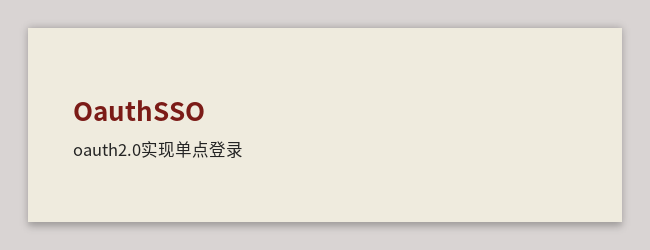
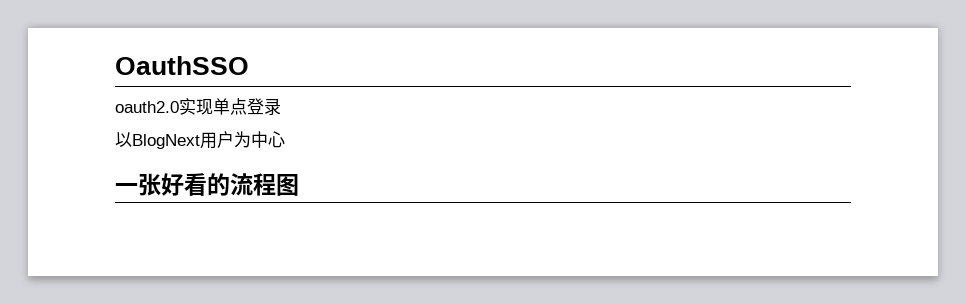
(243, 149) none -> [115,131,285,149] [115,173,299,196] // 以BlogNext用户为中心 // 一张好看的流程图

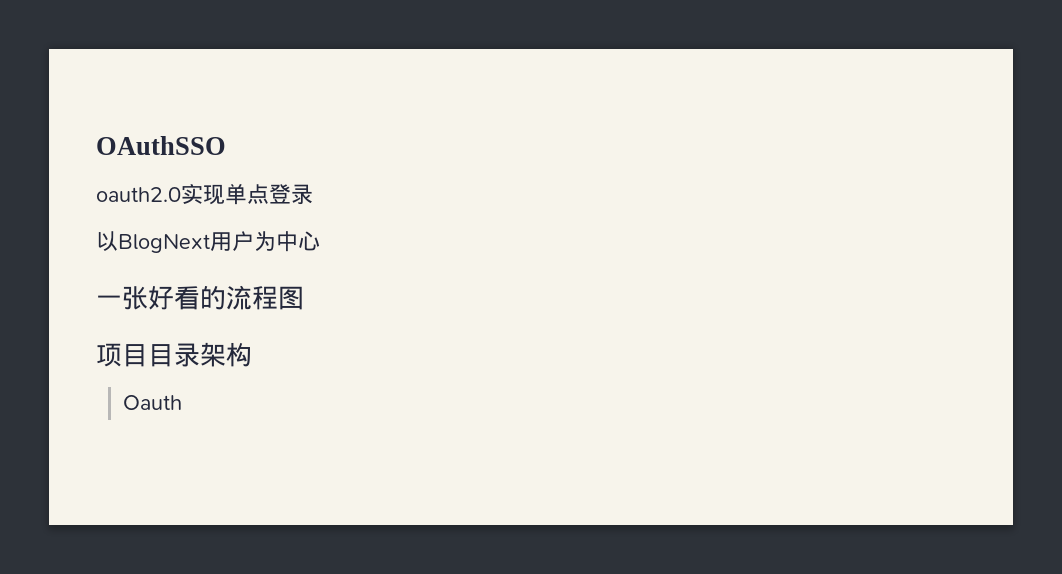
[115,56,249,75] OauthSSO -> [96,136,226,155] OAuthSSO
(299, 185) none -> [96,342,252,367] [123,395,183,410] // 项目目录架构 // Oauth

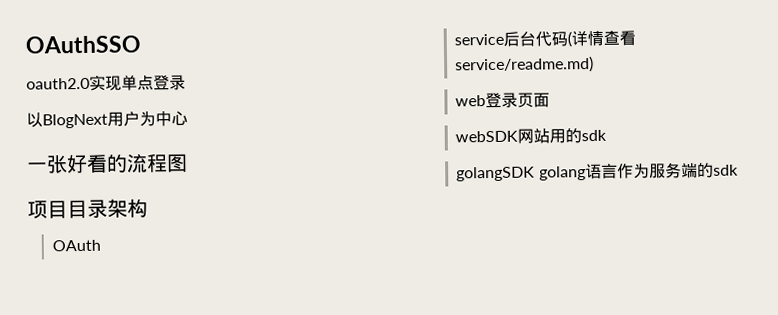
[123,395,183,410] Oauth -> [52,239,102,252] [454,30,637,48] [455,55,595,74] [455,92,551,109] [455,128,608,144] [456,162,739,182] OAuth // service后台代码(详情查看service/readme.md) // web登录页面 // webSDK网站用的sdk // golangSDK golang语言作为服务端的sdk

